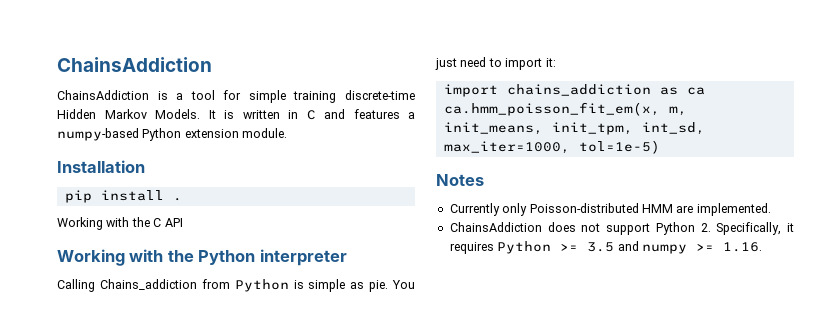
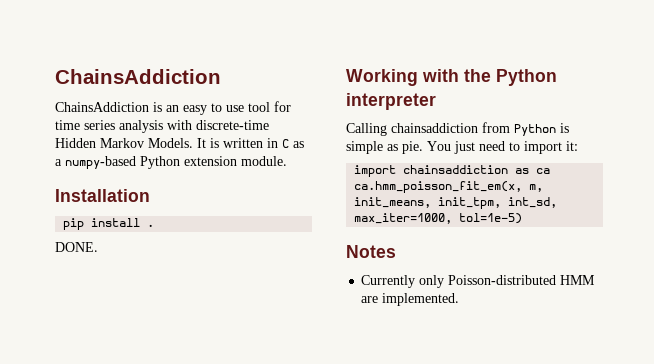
[176,90,337,103] a tool for simple training -> [166,101,291,115] [55,120,192,133] an easy to use tool for time series analysis with
[324,109,400,119] and features -> [293,141,304,148] as
[57,217,183,230] Working with the C API -> [55,242,98,252] DONE.
[99,279,197,290] Chains_addiction -> [391,123,478,133] chainsaddiction
[506,84,651,96] chains_addiction -> [403,165,509,174] chainsaddiction
[449,222,794,235] [449,241,762,254] // ChainsAddiction does not support Python 2. Specifically, it requires Python >= 3.5 and numpy >= 1.16. -> (460, 299) none

